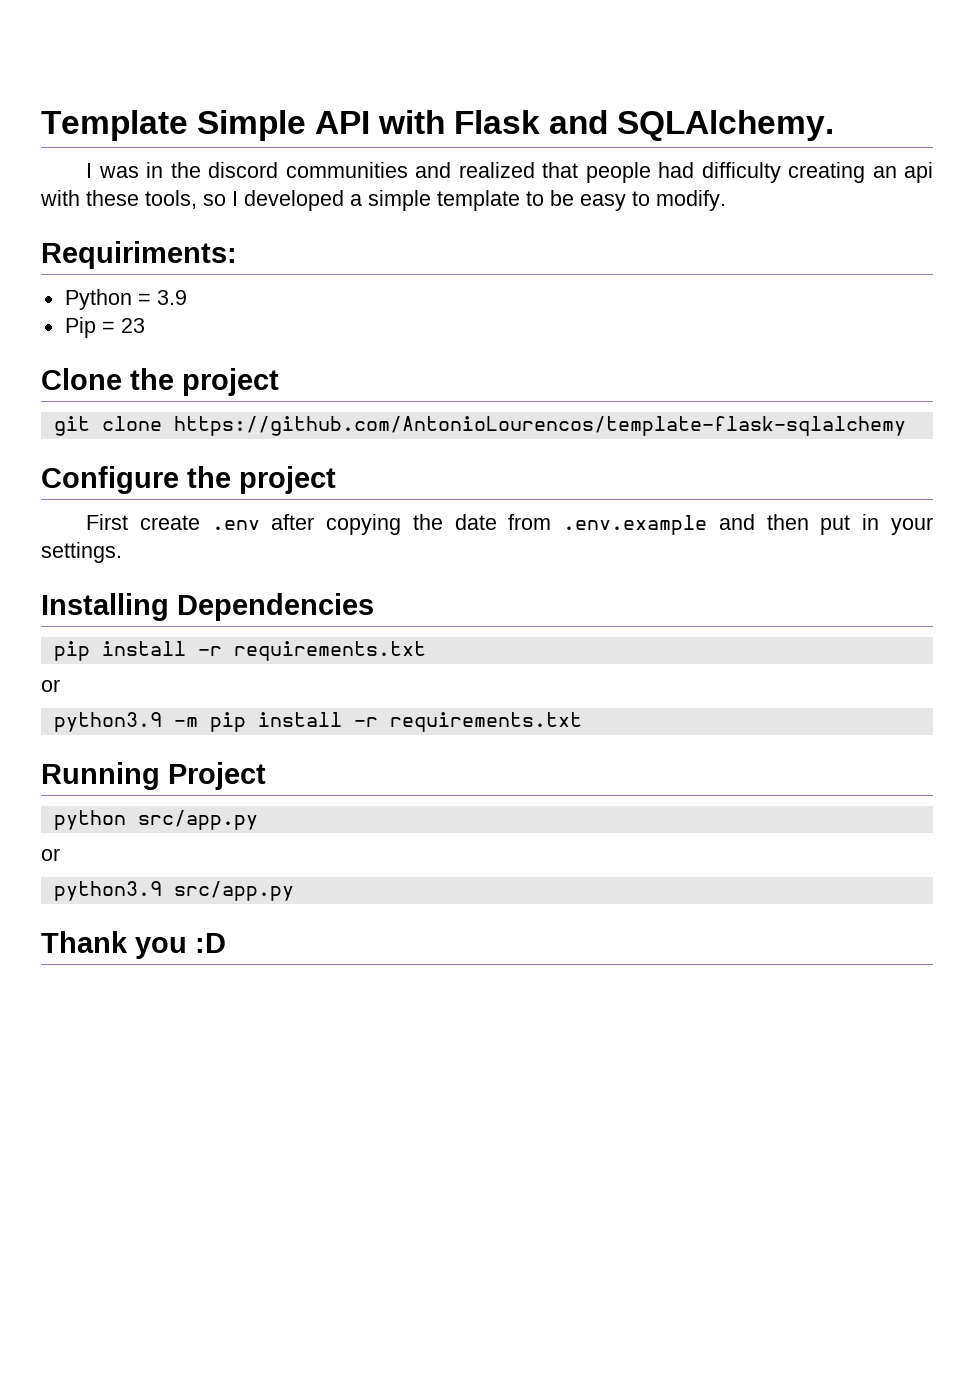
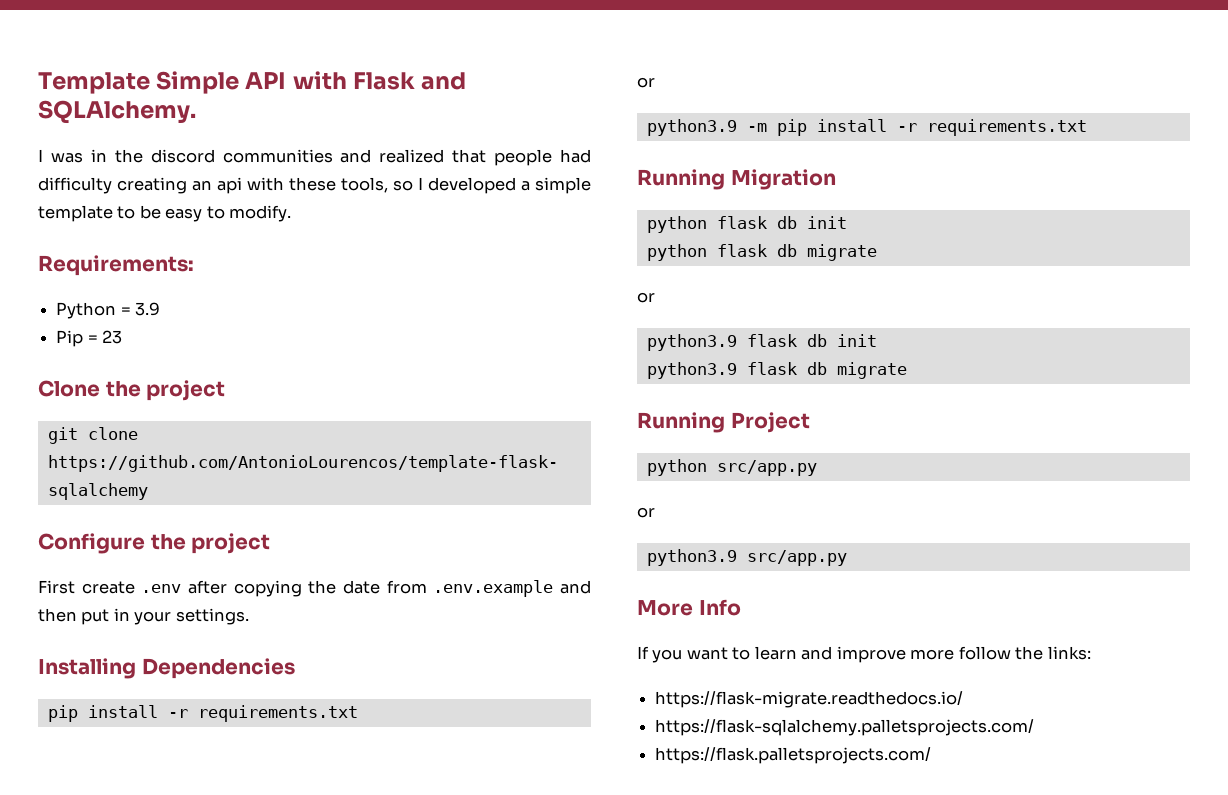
[41,241,237,269] Requiriments: -> [38,255,194,276] Requirements:
(582, 722) none -> [637,169,836,190] [646,216,847,233] [646,244,877,261] [637,292,655,303] [646,334,877,351] [646,362,907,379] // Running Migration // python flask db init // python flask db migrate // or // python3.9 flask db init // python3.9 flask db migrate
[41,931,226,959] Thank you :D -> [637,599,741,616] [637,646,1091,663] [655,691,964,708] [655,719,1035,736] [655,747,932,764] More Info // If you want to learn and improve more follow the links: // https://flask-migrate.readthedocs.io/ // https://flask-sqlalchemy.palletsprojects.com/ // https://flask.palletsprojects.com/

